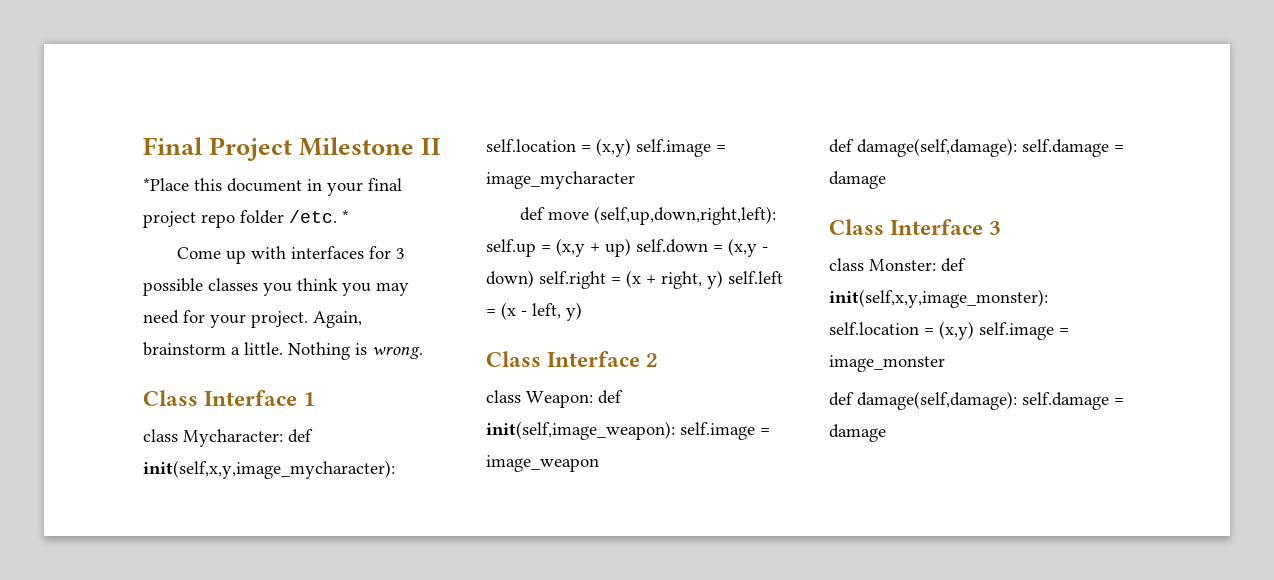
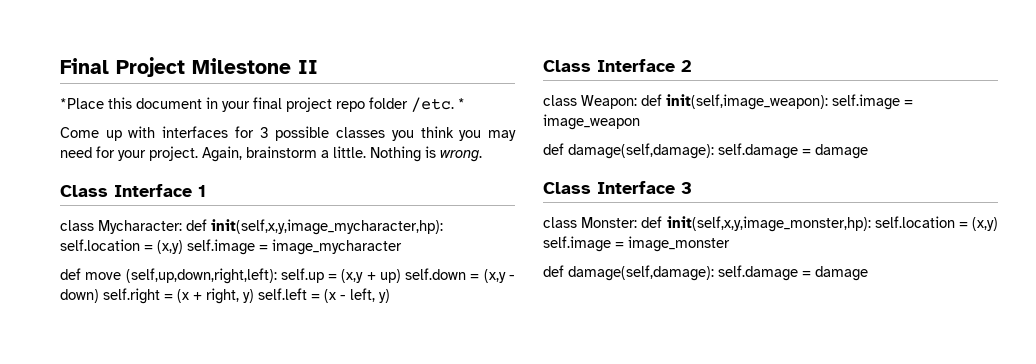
[143,460,395,479] init(self,x,y,image_mycharacter): -> [211,219,443,235] init(self,x,y,image_mycharacter,hp):
[829,289,1048,308] init(self,x,y,image_monster): -> [666,216,871,232] init(self,x,y,image_monster,hp):

